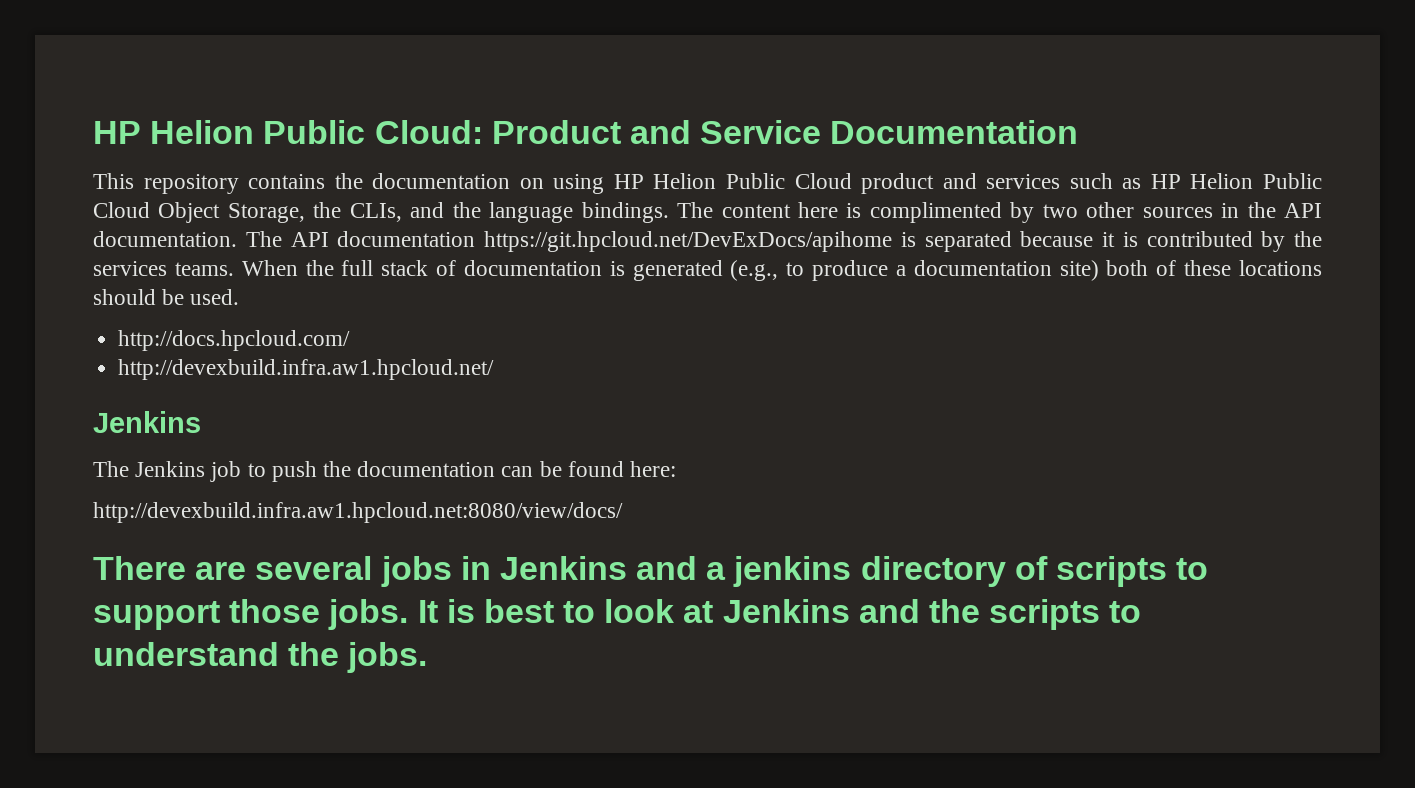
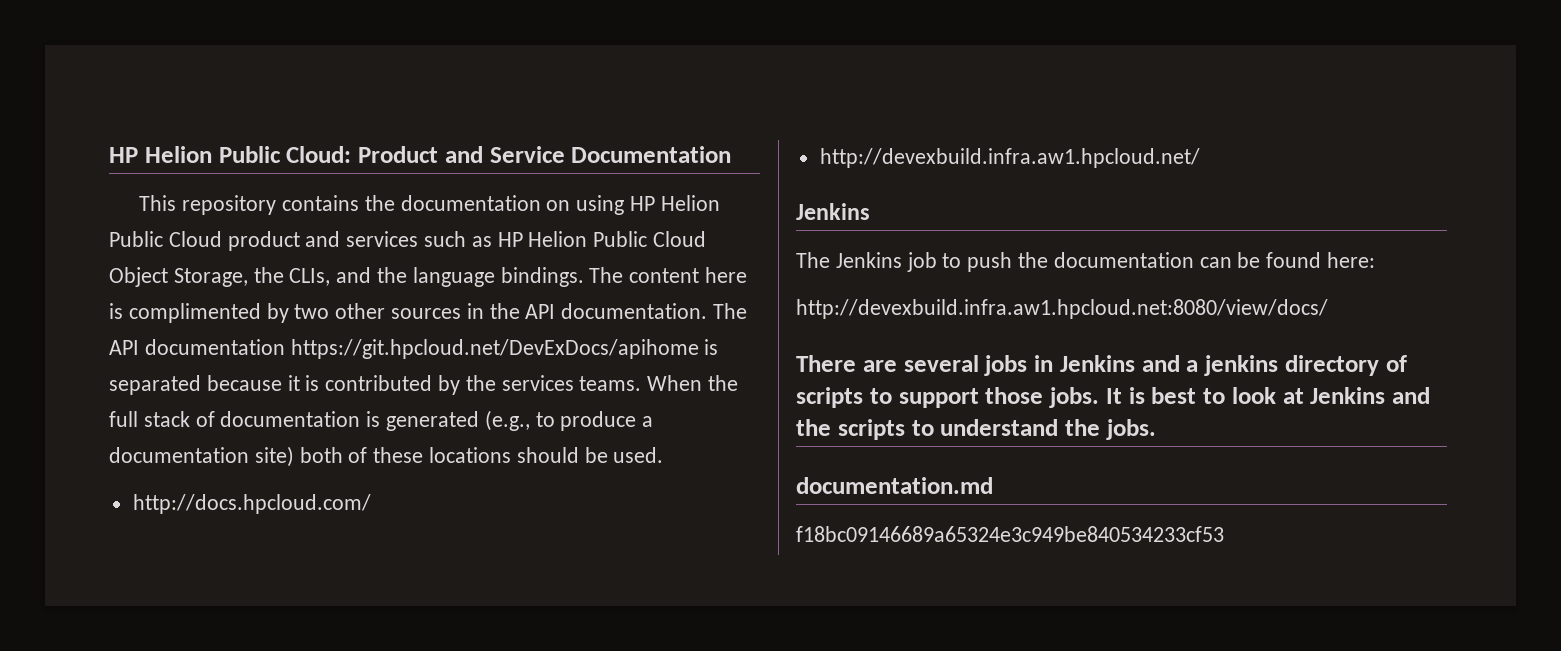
(428, 657) none -> [796,477,993,494] [796,526,1224,542] // documentation.md // f18bc09146689a65324e3c949be840534233cf53

